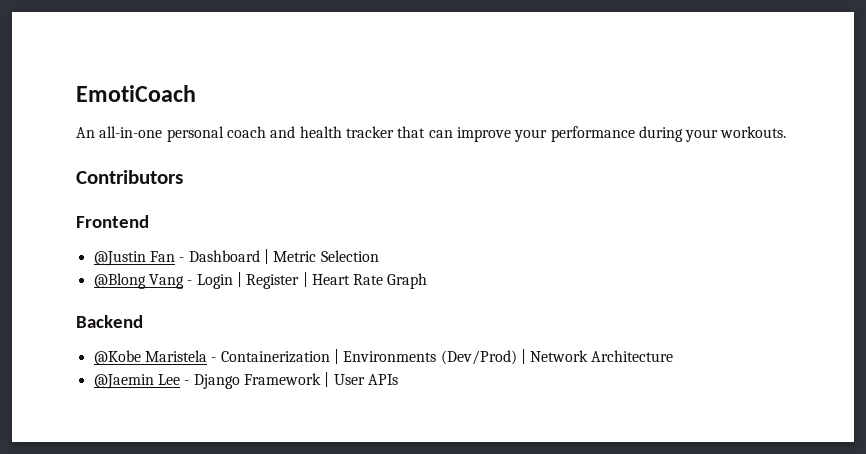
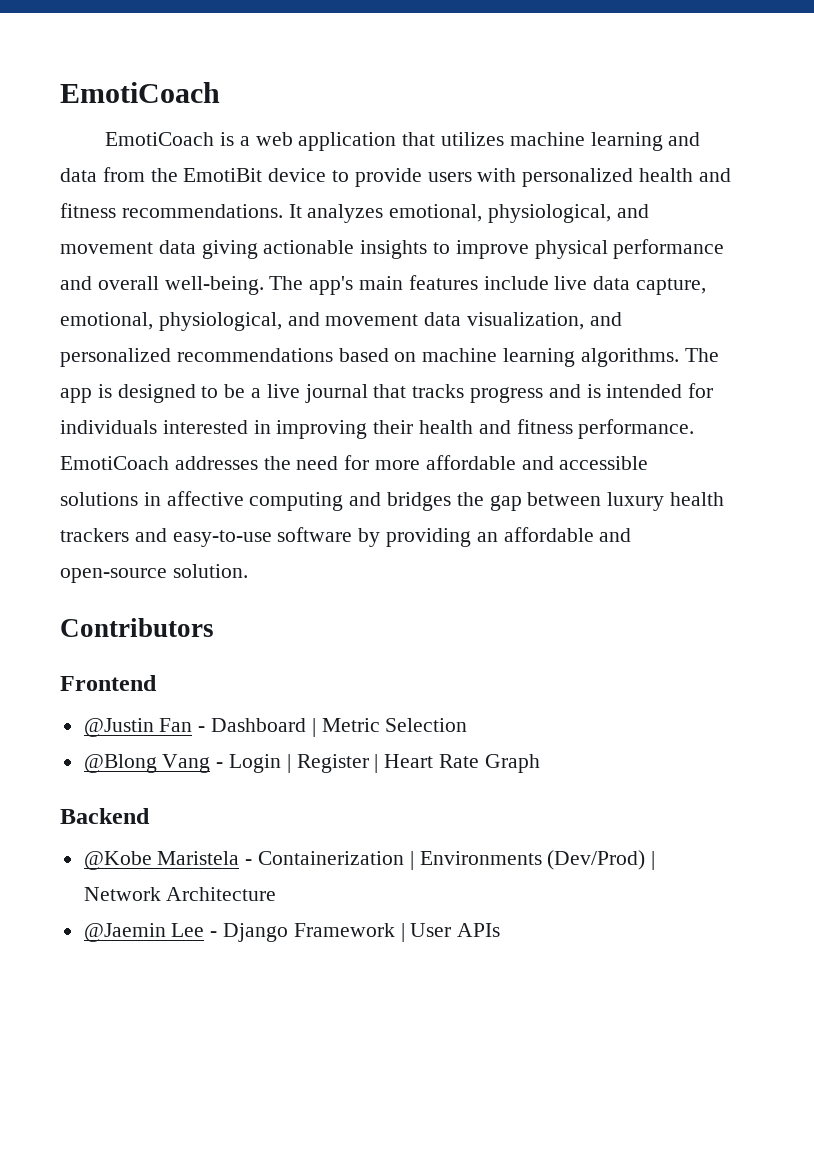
[76,126,787,142] An all-in-one personal coach and health tracker that can improve your performance during your workouts. -> [105,132,701,151] [60,167,731,187] [60,203,649,223] [60,239,725,259] [60,275,707,295] [60,312,622,331] [60,348,719,367] [60,383,714,403] [60,419,695,439] [60,455,649,470] [60,491,725,511] [60,527,632,547] [60,564,248,583] EmotiCoach is a web application that utilizes machine learning and data from the EmotiBit device to provide users with personalized health and fitness recommendations. It analyzes emotional, physiological, and movement data giving actionable insights to improve physical performance and overall well-being. The app's main features include live data capture, emotional, physiological, and movement data visualization, and personalized recommendations based on machine learning algorithms. The app is designed to be a live journal that tracks progress and is intended for individuals interested in improving their health and fitness performance. EmotiCoach addresses the need for more affordable and accessible solutions in affective computing and bridges the gap between luxury health trackers and easy-to-use software by providing an affordable and open-source solution.

